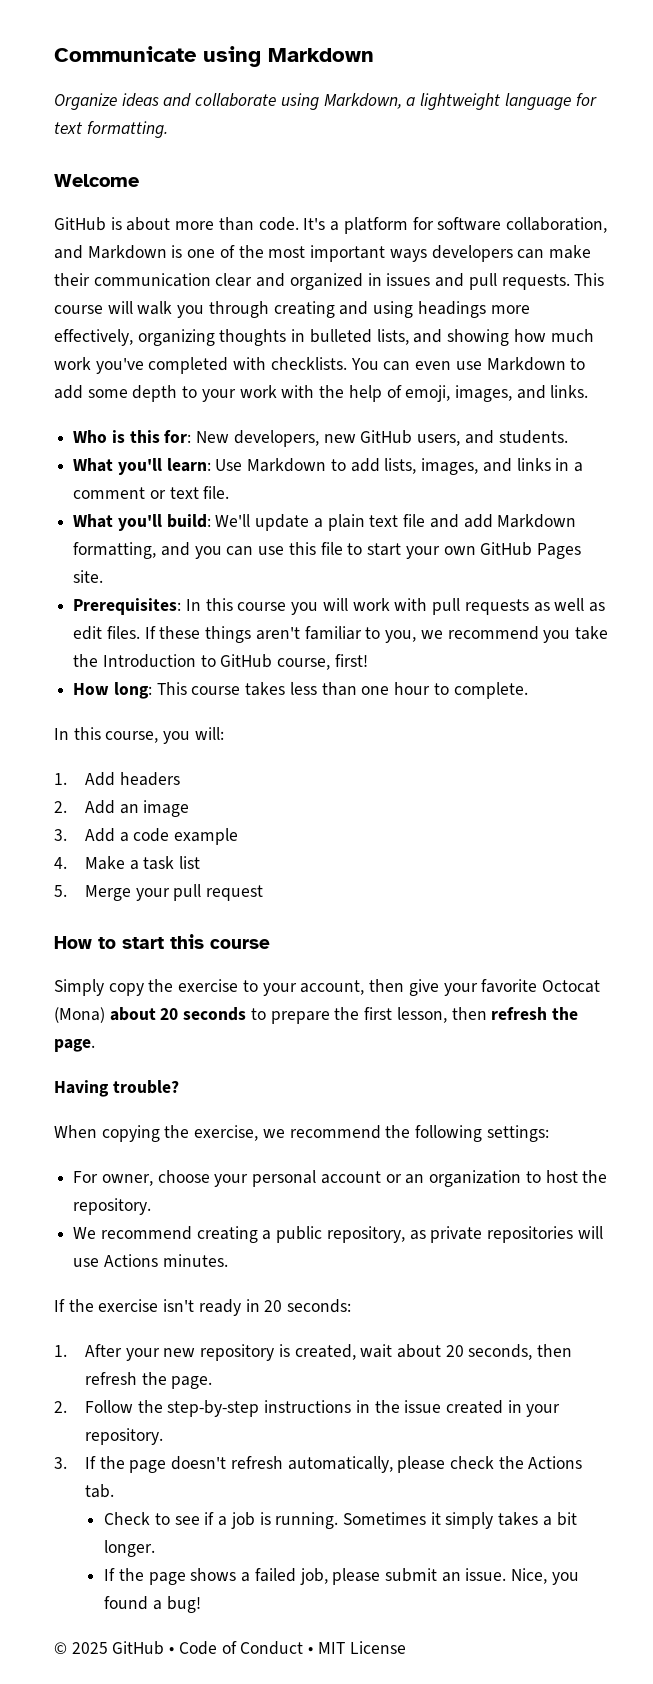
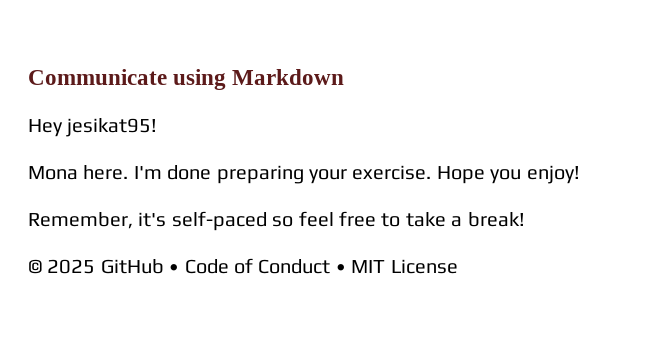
[54,93,597,110] [54,121,168,138] [54,174,139,187] [54,217,607,234] [54,245,591,262] [54,273,605,290] [54,301,530,318] [54,329,594,346] [54,357,586,374] [54,385,589,402] [73,430,568,447] [73,458,583,475] [73,486,230,499] [73,514,577,531] [73,542,581,559] [73,570,104,583] [73,598,605,615] [73,626,608,643] [73,654,368,670] [73,682,528,699] [54,727,224,744] [54,772,180,786] [54,800,190,817] [54,828,239,845] [54,856,201,870] [54,884,264,901] [54,934,270,949] [54,979,600,996] [54,1007,578,1024] [54,1039,95,1052] [54,1080,179,1097] [54,1125,549,1142] [73,1170,608,1187] [73,1198,152,1215] [73,1226,603,1243] [73,1254,228,1267] [54,1299,352,1316] [54,1344,573,1361] [84,1372,213,1389] [54,1400,561,1417] [84,1428,163,1445] [54,1456,583,1473] [84,1484,114,1498] [104,1512,577,1529] [104,1540,156,1557] [104,1568,579,1585] [104,1596,201,1613] Organize ideas and collaborate using Markdown, a lightweight language for text formatting. // Welcome // GitHub is about more than code. It's a platform for software collaboration, and Markdown is one of the most important ways developers can make their communication clear and organized in issues and pull requests. This course will walk you through creating and using headings more effectively, organizing thoughts in bulleted lists, and showing how much work you've completed with checklists. You can even use Markdown to add some depth to your work with the help of emoji, images, and links. // Who is this for: New developers, new GitHub users, and students. // What you'll learn: Use Markdown to add lists, images, and links in a comment or text file. // What you'll build: We'll update a plain text file and add Markdown formatting, and you can use this file to start your own GitHub Pages site. // Prerequisites: In this course you will work with pull requests as well as edit files. If these things aren't familiar to you, we recommend you take the Introduction to GitHub course, first! // How long: This course takes less than one hour to complete. // In this course, you will: // 1. Add headers // 2. Add an image // 3. Add a code example // 4. Make a task list // 5. Merge your pull request // How to start this course // Simply copy the exercise to your account, then give your favorite Octocat (Mona) about 20 seconds to prepare the first lesson, then refresh the page. // Having trouble? // When copying the exercise, we recommend the following settings: // For owner, choose your personal account or an organization to host the repository. // We recommend creating a public repository, as private repositories will use Actions minutes. // If the exercise isn't ready in 20 seconds: // 1. After your new repository is created, wait about 20 seconds, then refresh the page. // 2. Follow the step-by-step instructions in the issue created in your repository. // 3. If the page doesn't refresh automatically, please check the Actions tab. // Check to see if a job is running. Sometimes it simply takes a bit longer. // If the page shows a failed job, please submit an issue. Nice, you found a bug! -> [28,118,158,137] [28,165,580,184] [28,211,525,231] Hey jesikat95! // Mona here. I'm done preparing your exercise. Hope you enjoy! // Remember, it's self-paced so feel free to take a break!

